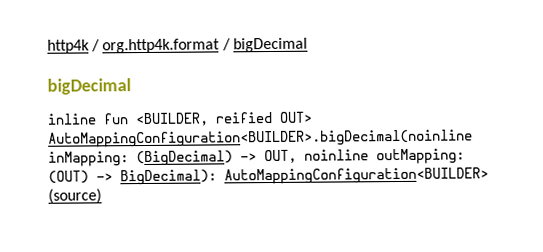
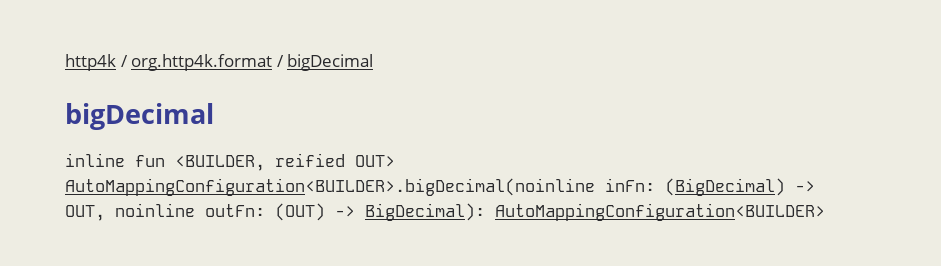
[48,151,129,167] inMapping: -> [605,178,655,192] inFn:
[376,148,465,165] outMapping: -> [205,204,265,217] outFn:
[48,188,102,204] (source) -> (825, 212) none

